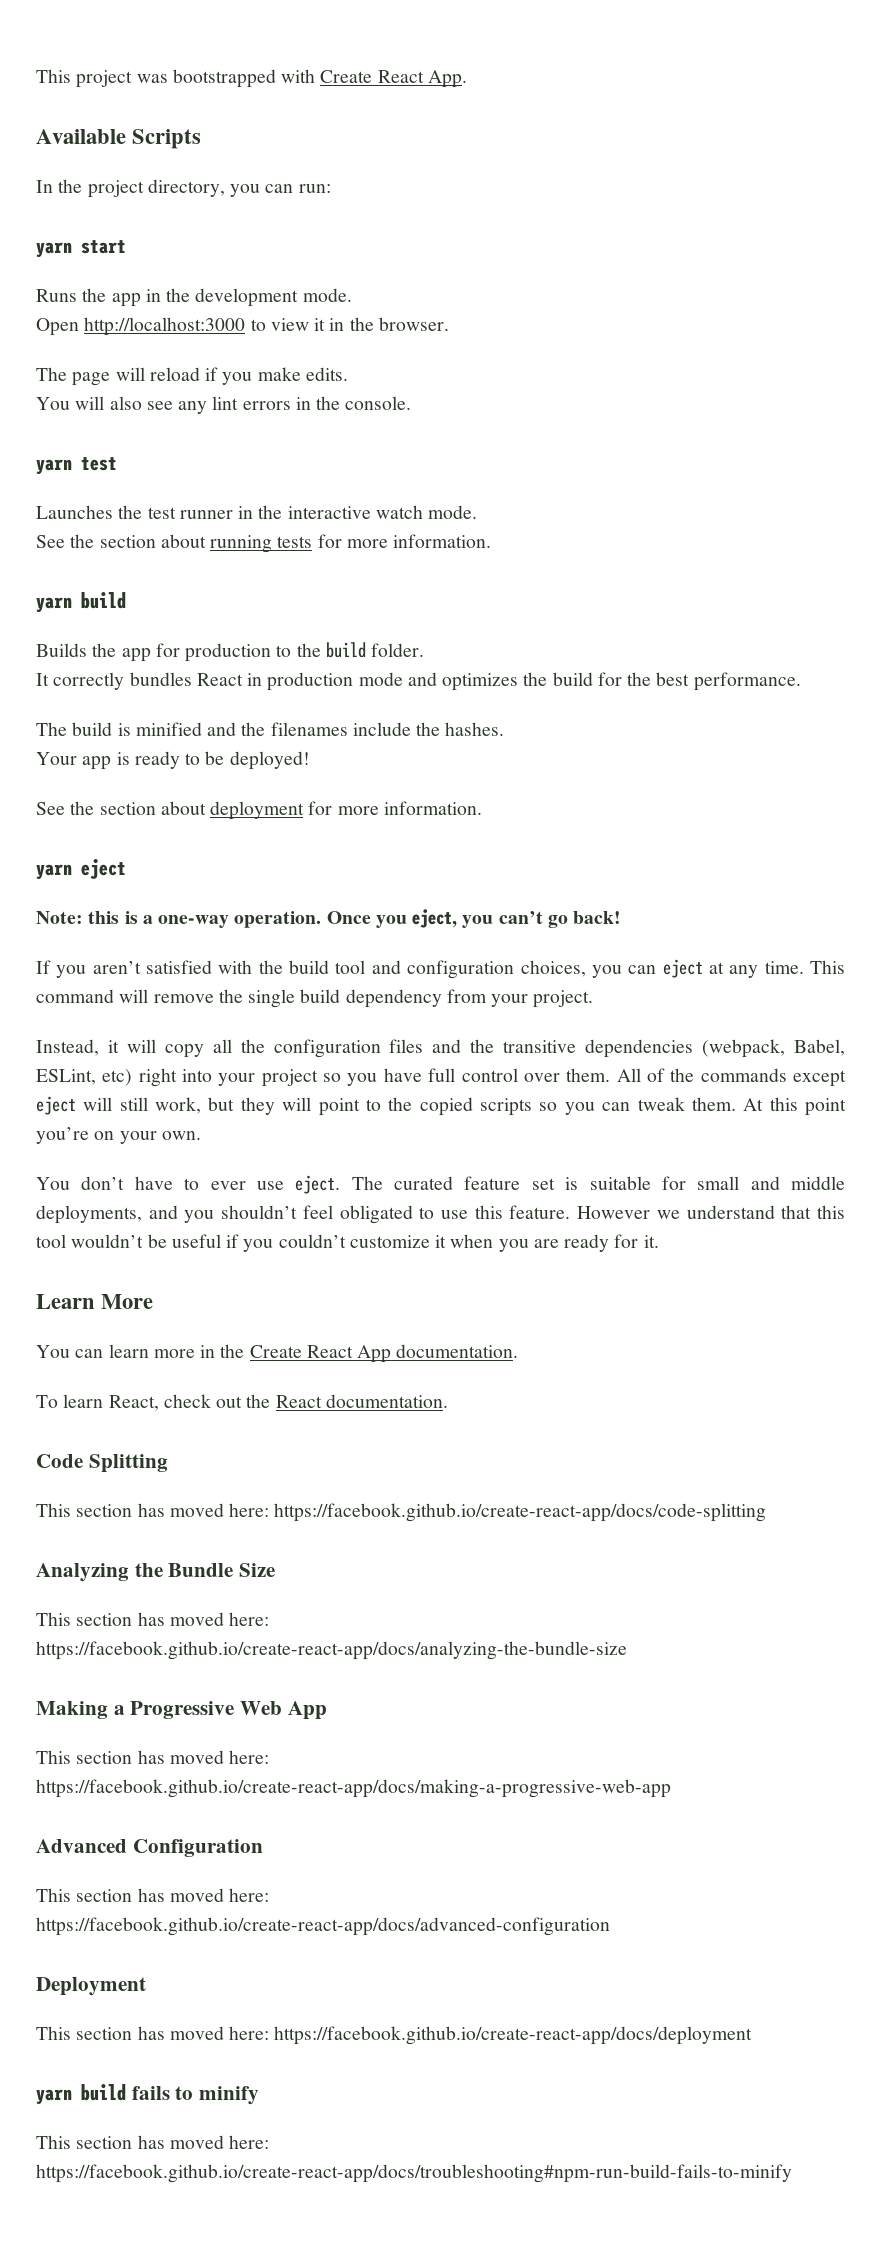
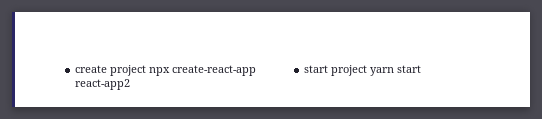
[36,69,467,88] [36,129,202,149] [36,179,331,198] [36,240,126,258] [36,288,352,307] [36,317,449,336] [36,367,348,386] [36,396,412,414] [36,457,117,475] [36,505,478,519] [36,534,492,553] [36,592,126,613] [36,642,425,662] [36,672,801,691] [36,722,505,736] [36,751,310,770] [36,801,482,820] [36,859,126,880] [36,909,622,928] [36,959,846,979] [36,989,594,1008] [36,1039,845,1058] [36,1068,847,1087] [36,1096,846,1116] [36,1127,201,1144] [36,1175,845,1194] [36,1205,845,1224] [36,1234,659,1252] [36,1294,154,1309] [36,1344,519,1363] [36,1394,448,1411] [36,1454,168,1473] [36,1503,767,1522] [36,1563,276,1582] [36,1612,270,1626] [36,1641,627,1660] [36,1701,327,1720] [36,1750,270,1764] [36,1779,671,1798] [36,1839,263,1857] [36,1888,270,1902] [36,1917,610,1936] [36,1977,146,1996] [36,2026,753,2045] [36,2084,260,2105] [36,2135,270,2149] [36,2164,792,2183] This project was bootstrapped with Create React App. // Available Scripts // In the project directory, you can run: // yarn start // Runs the app in the development mode. // Open http://localhost:3000 to view it in the browser. // The page will reload if you make edits. // You will also see any lint errors in the console. // yarn test // Launches the test runner in the interactive watch mode. // See the section about running tests for more information. // yarn build // Builds the app for production to the build folder. // It correctly bundles React in production mode and optimizes the build for the best performance. // The build is minified and the filenames include the hashes. // Your app is ready to be deployed! // See the section about deployment for more information. // yarn eject // Note: this is a one-way operation. Once you eject, you can’t go back! // If you aren’t satisfied with the build tool and configuration choices, you can eject at any time. This command will remove the single build dependency from your project. // Instead, it will copy all the configuration files and the transitive dependencies (webpack, Babel, ESLint, etc) right into your project so you have full control over them. All of the commands except eject will still work, but they will point to the copied scripts so you can tweak them. At this point you’re on your own. // You don’t have to ever use eject. The curated feature set is suitable for small and middle deployments, and you shouldn’t feel obligated to use this feature. However we understand that this tool wouldn’t be useful if you couldn’t customize it when you are ready for it. // Learn More // You can learn more in the Create React App documentation. // To learn React, check out the React documentation. // Code Splitting // This section has moved here: https://facebook.github.io/create-react-app/docs/code-splitting // Analyzing the Bundle Size // This section has moved here: https://facebook.github.io/create-react-app/docs/analyzing-the-bundle-size // Making a Progressive Web App // This section has moved here: https://facebook.github.io/create-react-app/docs/making-a-progressive-web-app // Advanced Configuration // This section has moved here: https://facebook.github.io/create-react-app/docs/advanced-configuration // Deployment // This section has moved here: https://facebook.github.io/create-react-app/docs/deployment // yarn build fails to minify // This section has moved here: https://facebook.github.io/create-react-app/docs/troubleshooting#npm-run-build-fails-to-minify -> [75,65,257,76] [75,79,131,90] [304,65,422,76] create project npx create-react-app react-app2 // start project yarn start

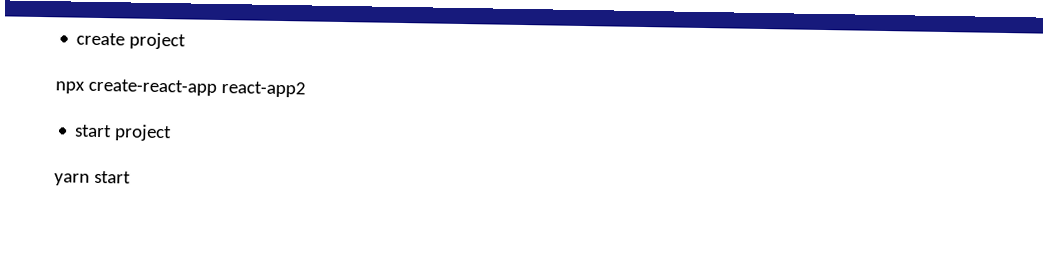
(147, 70) none -> (187, 41) //
(368, 70) none -> (173, 133) //

